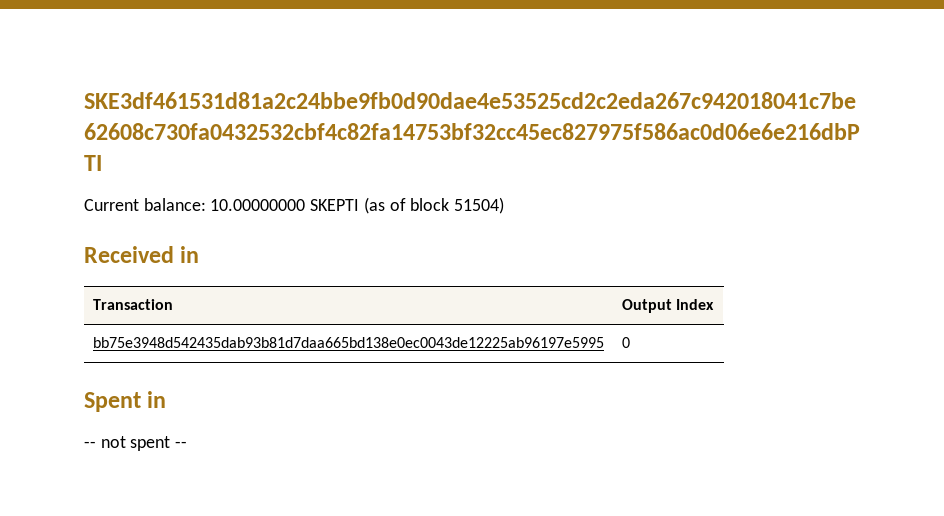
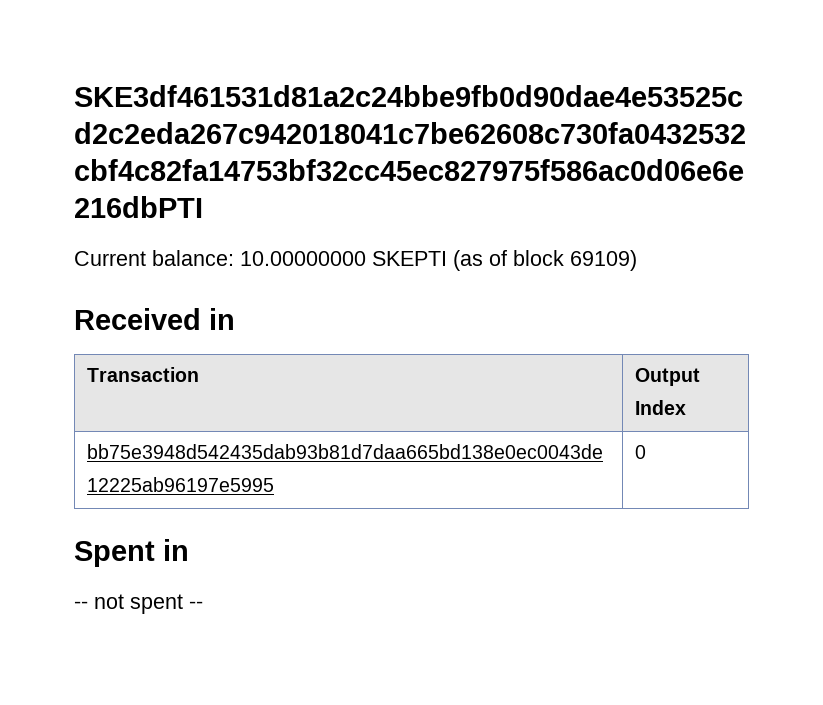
[454,197,505,214] 51504) -> [570,250,637,271] 69109)

